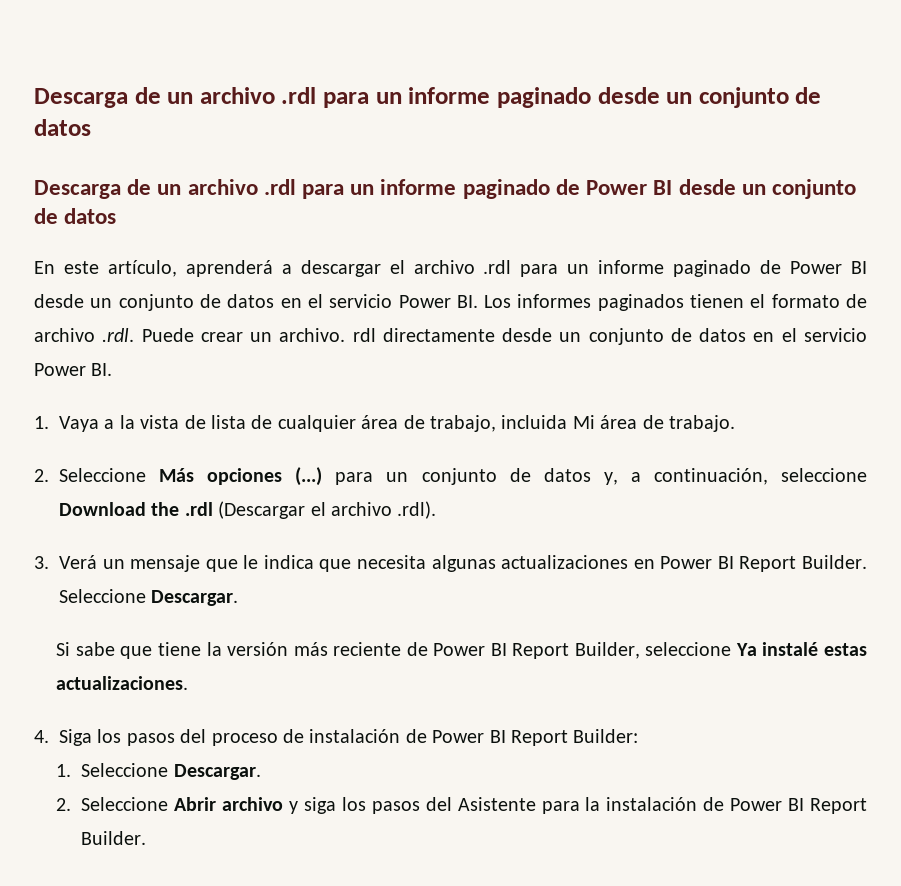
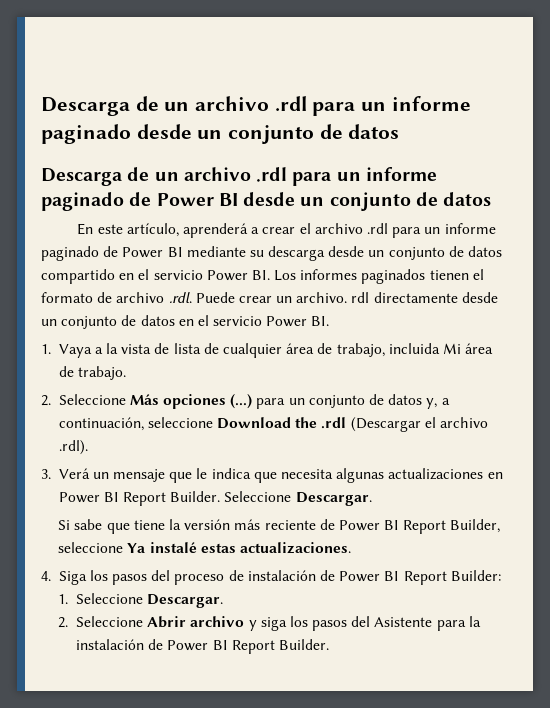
[300,260,381,277] descargar -> [262,227,296,234] crear
[34,294,275,311] desde un conjunto de datos -> [186,246,503,261] [41,269,115,284] mediante su descarga desde un conjunto de datos compartido

